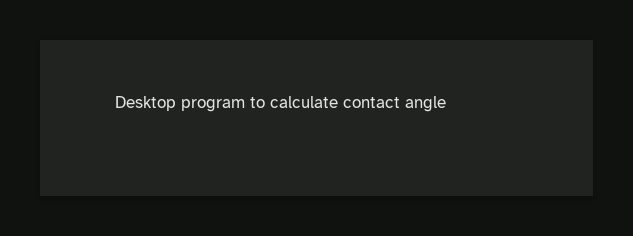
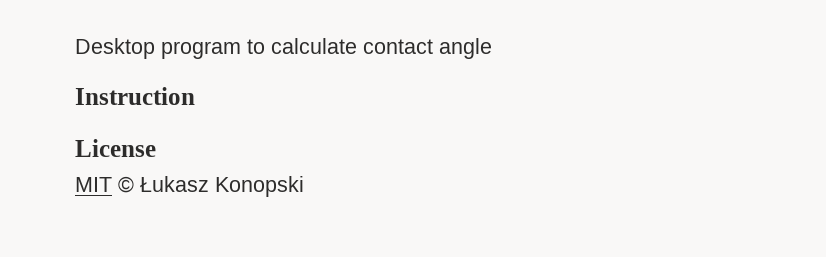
(446, 104) none -> [75,87,195,105] [75,139,156,157] [75,176,304,197] // Instruction // License // MIT © Łukasz Konopski

